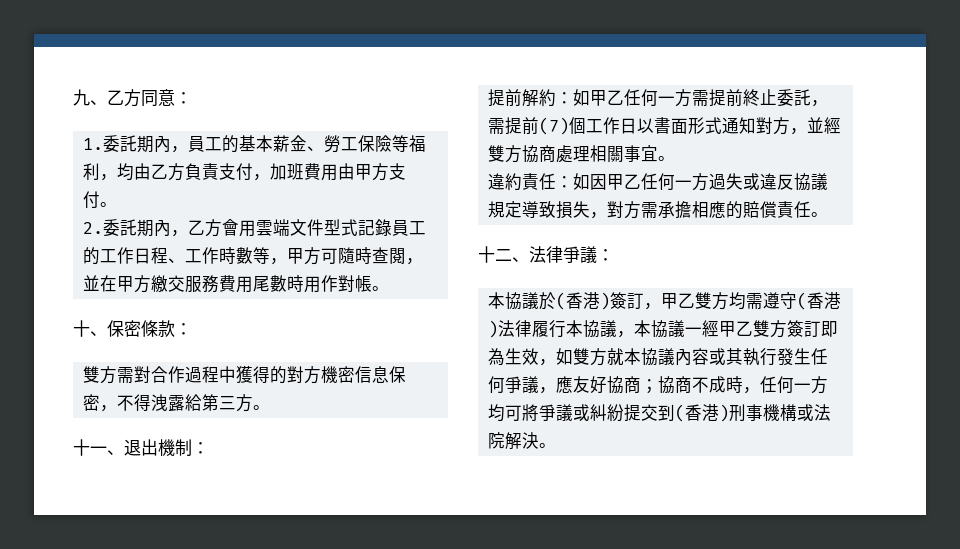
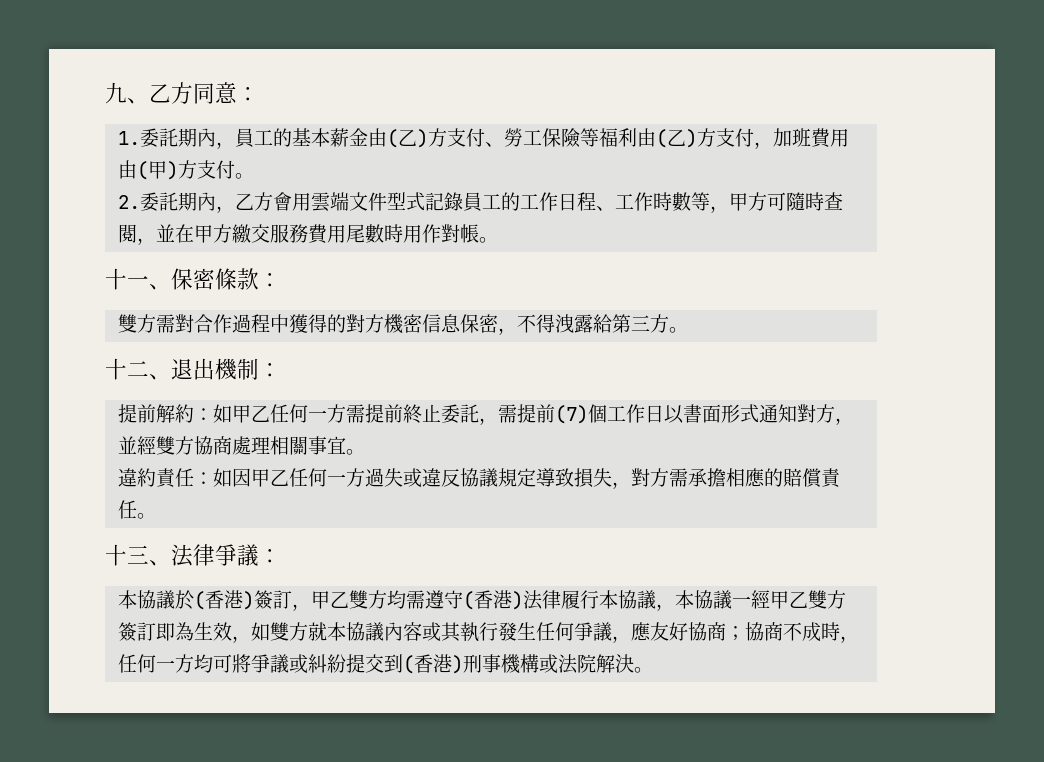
(308, 143) none -> [367,128,485,148] 由(乙)方支付
[100,163,220,181] ，均由乙方負責 -> [636,128,716,148] 由(乙)方
[355,164,373,180] 甲 -> [136,161,178,180] (甲)
(90, 328) none -> [127,276,149,287] 一
[90,446,107,454] 一 -> [127,361,149,377] 二
[495,249,512,261] 二 -> [127,545,149,564] 三

